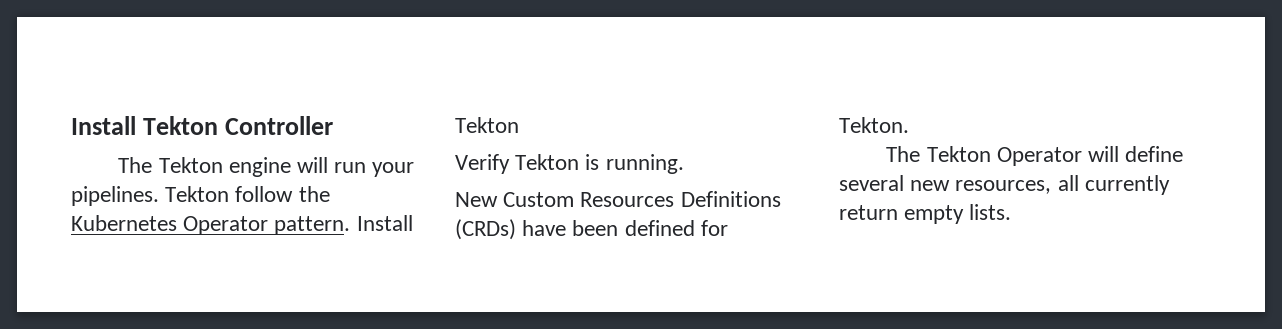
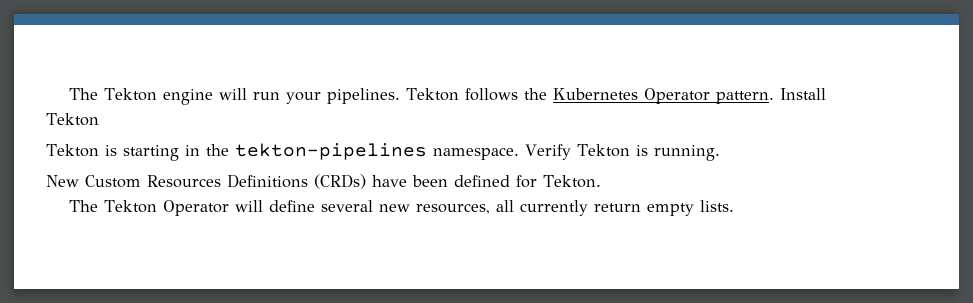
[71,116,333,135] Install Tekton Controller // -> (68, 94) none
[235,186,294,202] follow -> [464,88,518,101] follows
(519, 125) none -> [46,143,519,161] Tekton is starting in the tekton-pipelines namespace.

